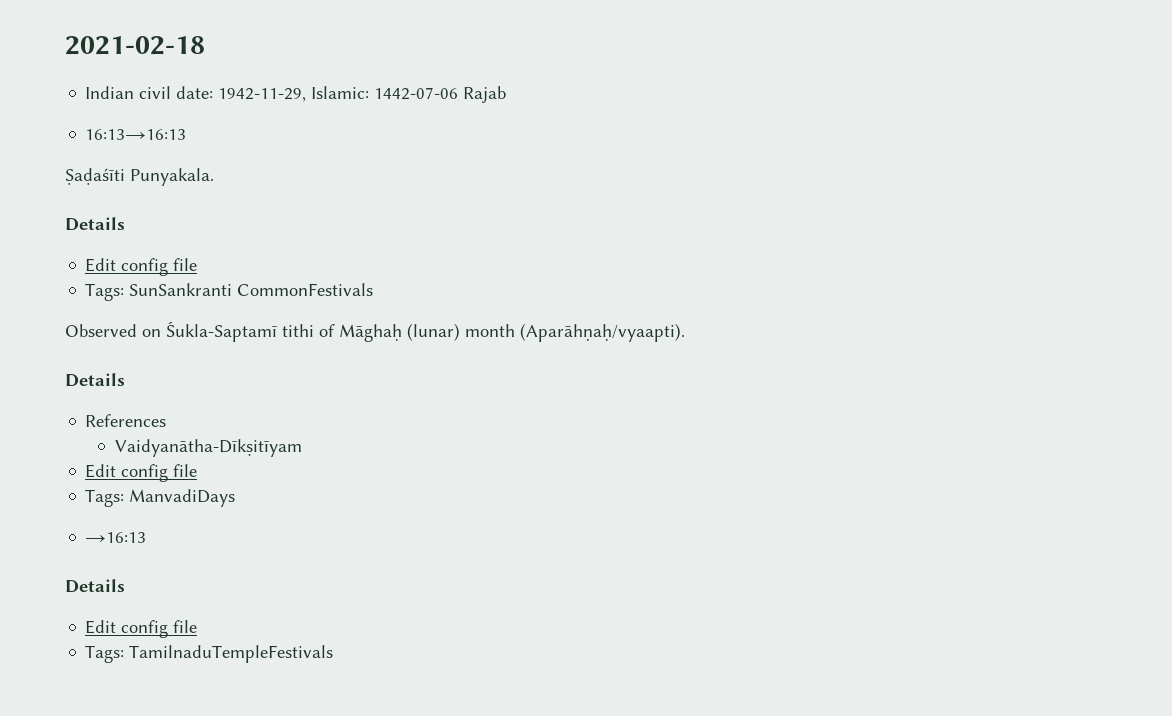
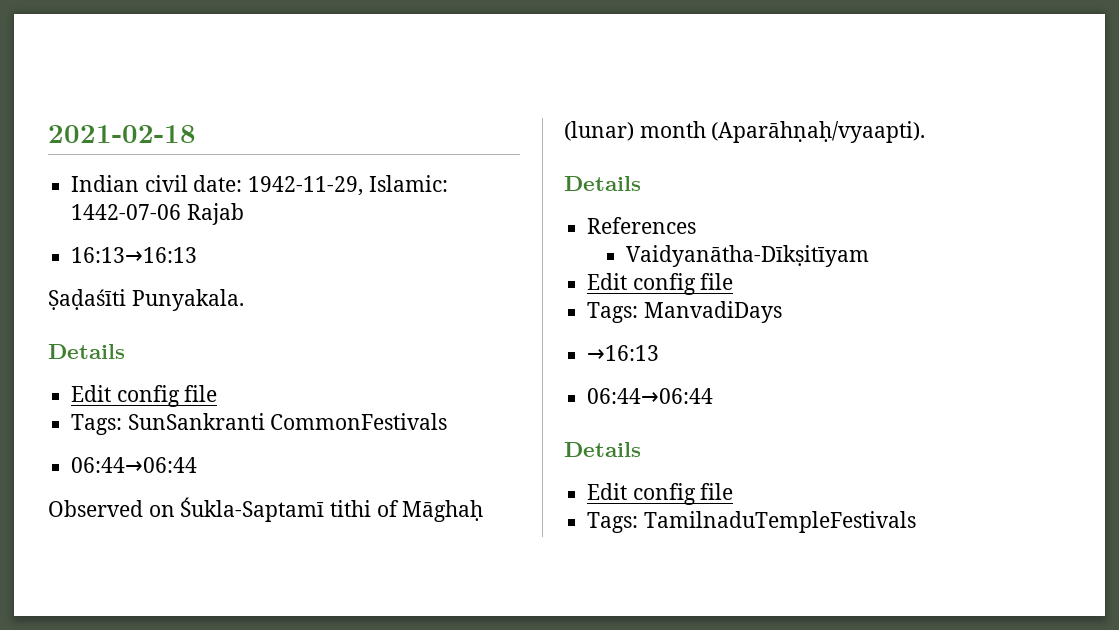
(374, 289) none -> [71,457,198,473] // 06:44→06:44
(147, 537) none -> [587,388,714,404] // 06:44→06:44

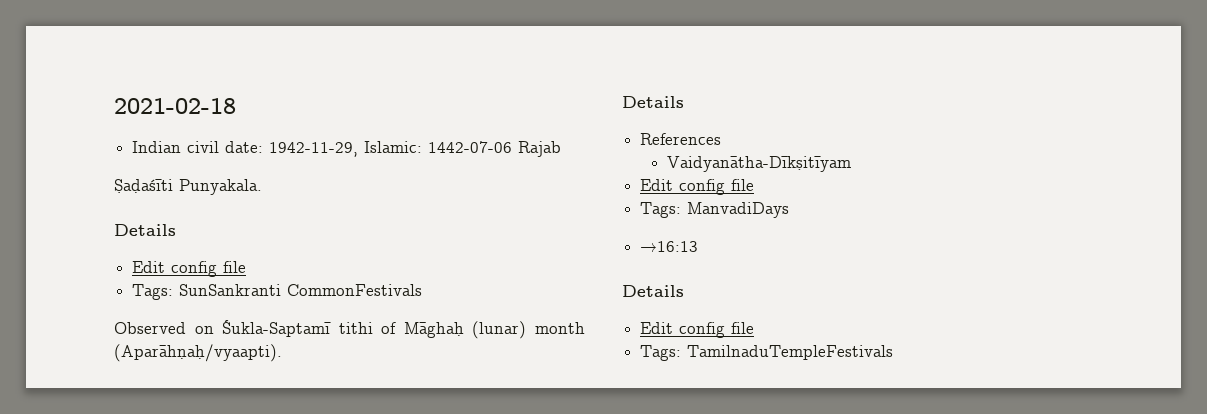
[71,247,198,263] // 16:13→16:13 -> (562, 149) none
[71,457,198,473] // 06:44→06:44 -> (423, 290) none
[587,388,714,404] // 06:44→06:44 -> (699, 246) none

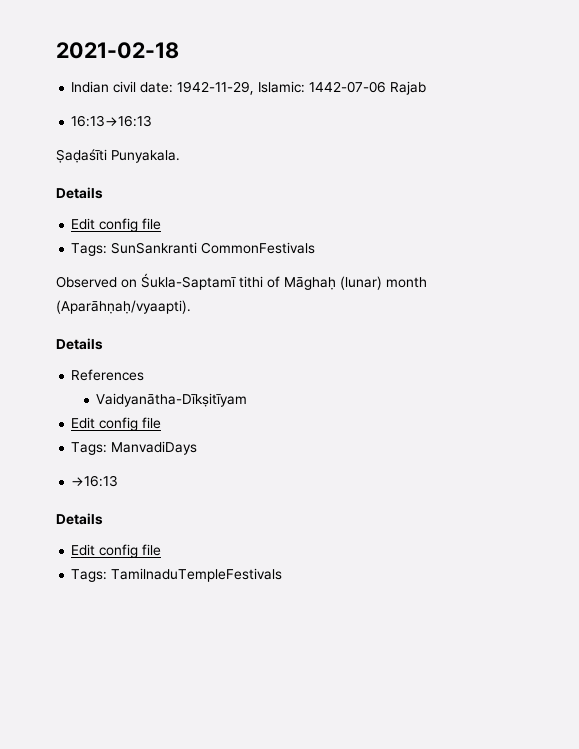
(562, 149) none -> [71,115,153,127] // 16:13→16:13

